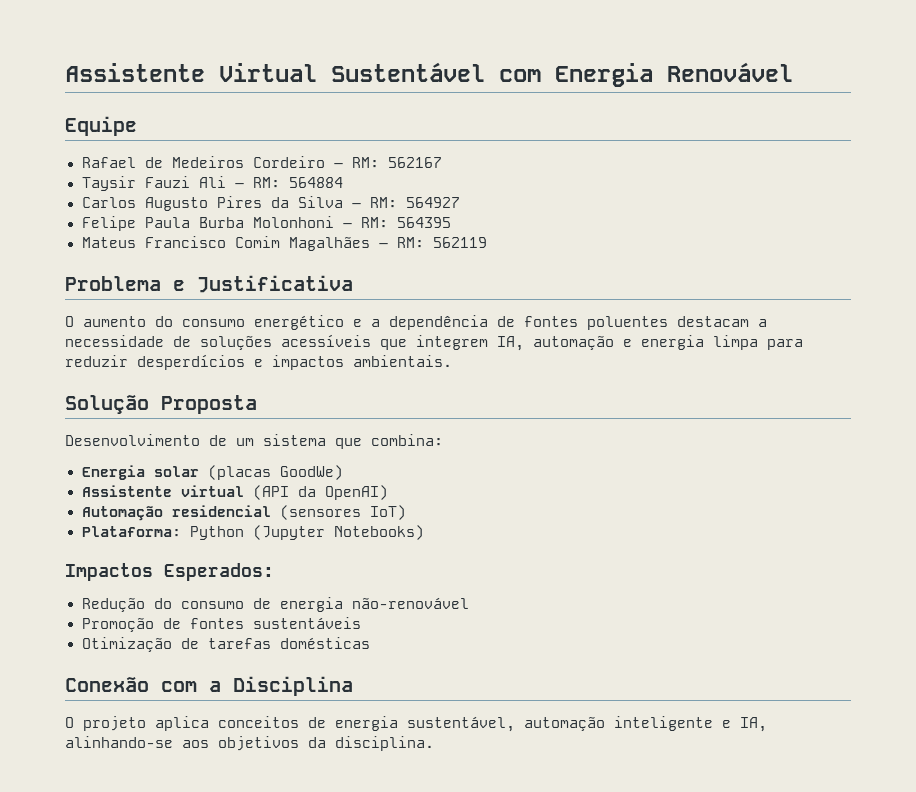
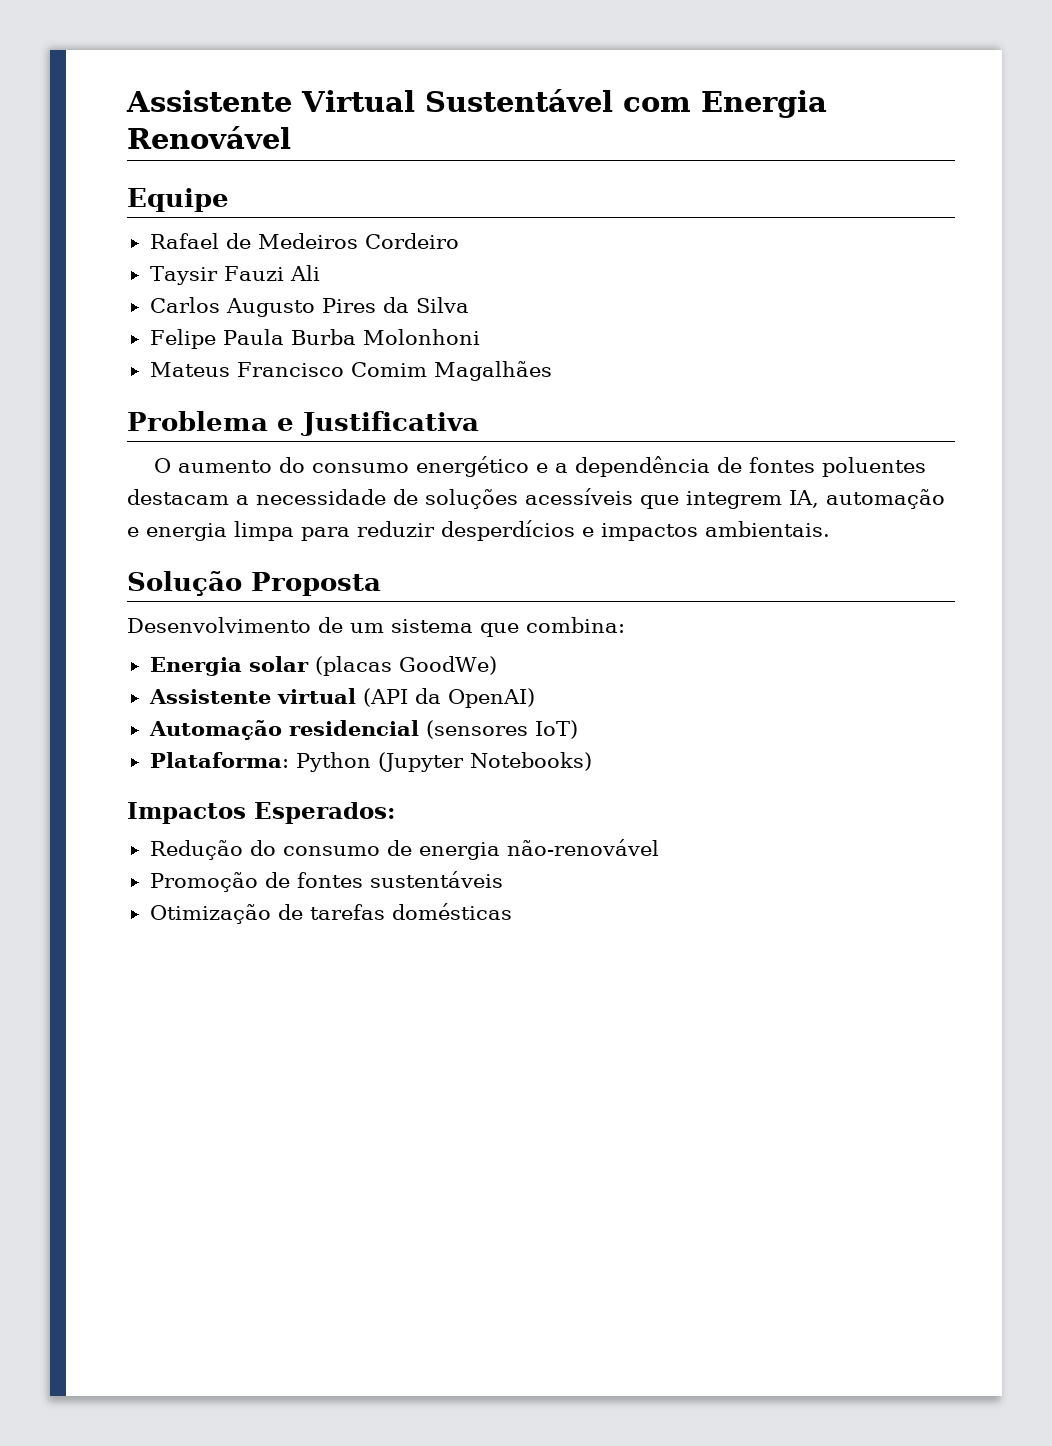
[333,157,442,168] – RM: 562167 -> (459, 241) none
[234,177,343,188] – RM: 564884 -> (320, 273) none
[351,197,460,208] – RM: 564927 -> (469, 305) none
[342,217,451,228] – RM: 564395 -> (480, 337) none
[378,237,487,248] – RM: 562119 -> (552, 371) none
[65,676,353,696] [65,716,767,732] [65,736,434,751] // Conexão com a Disciplina // O projeto aplica conceitos de energia sustentável, automação inteligente e IA, alinhando-se aos objetivos da disciplina. -> (512, 911) none

